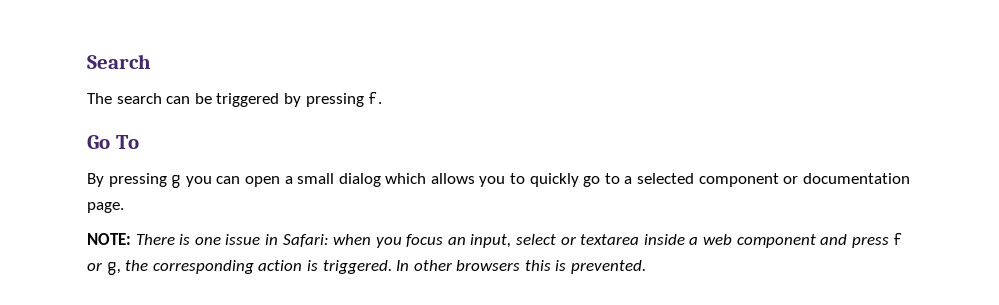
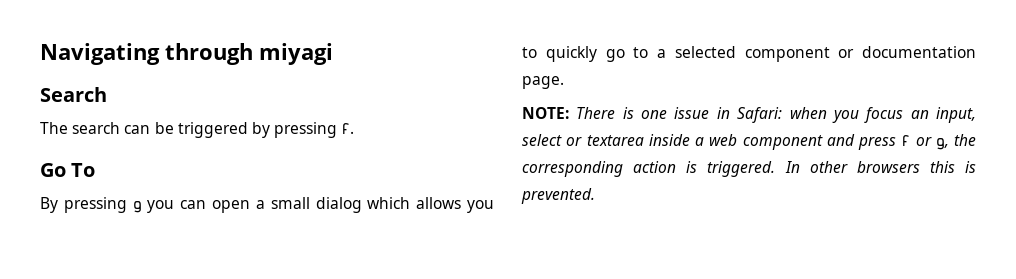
(87, 61) none -> [40,43,333,65] Navigating through miyagi //

